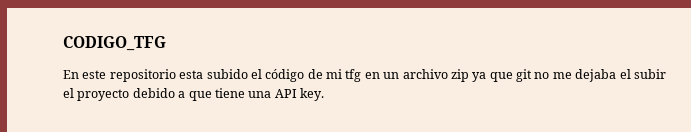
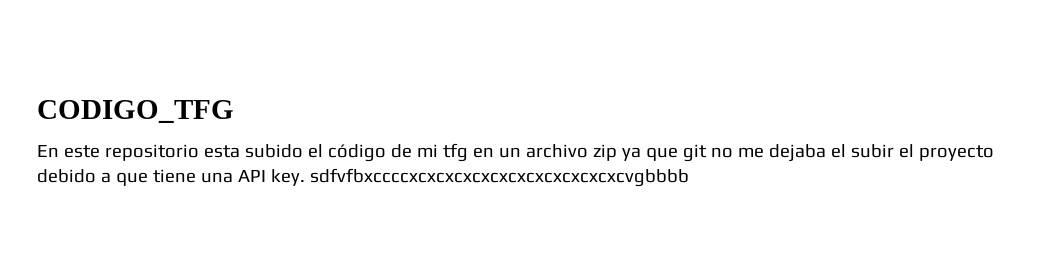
(324, 94) none -> [309,168,689,187] sdfvfbxccccxcxcxcxcxcxcxcxcxcxcxcxcvgbbbb

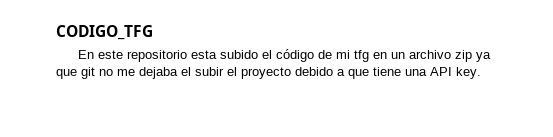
[309,168,689,187] sdfvfbxccccxcxcxcxcxcxcxcxcxcxcxcxcvgbbbb -> (481, 73) none

